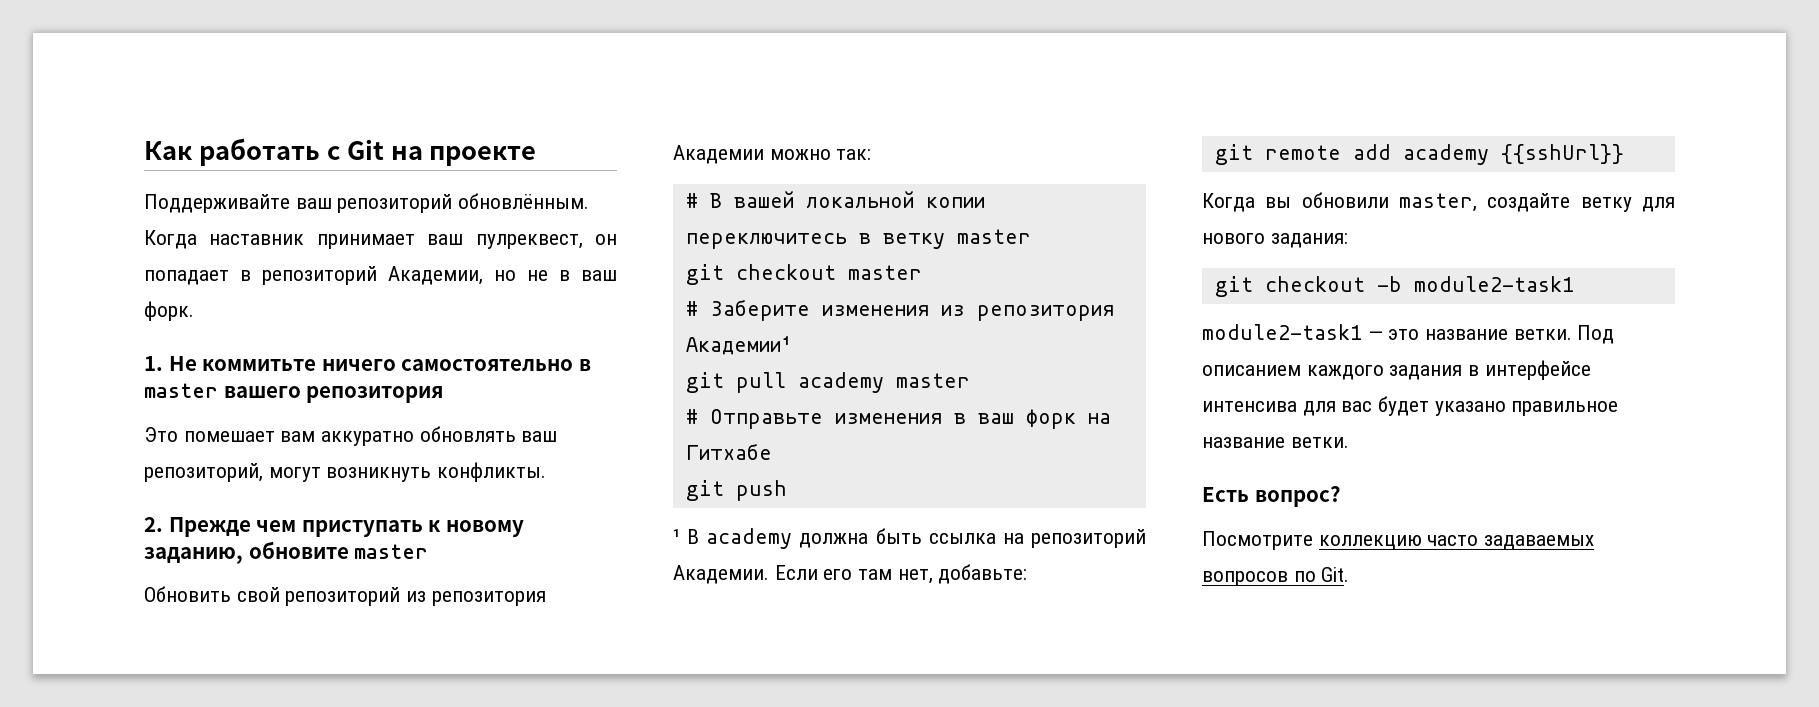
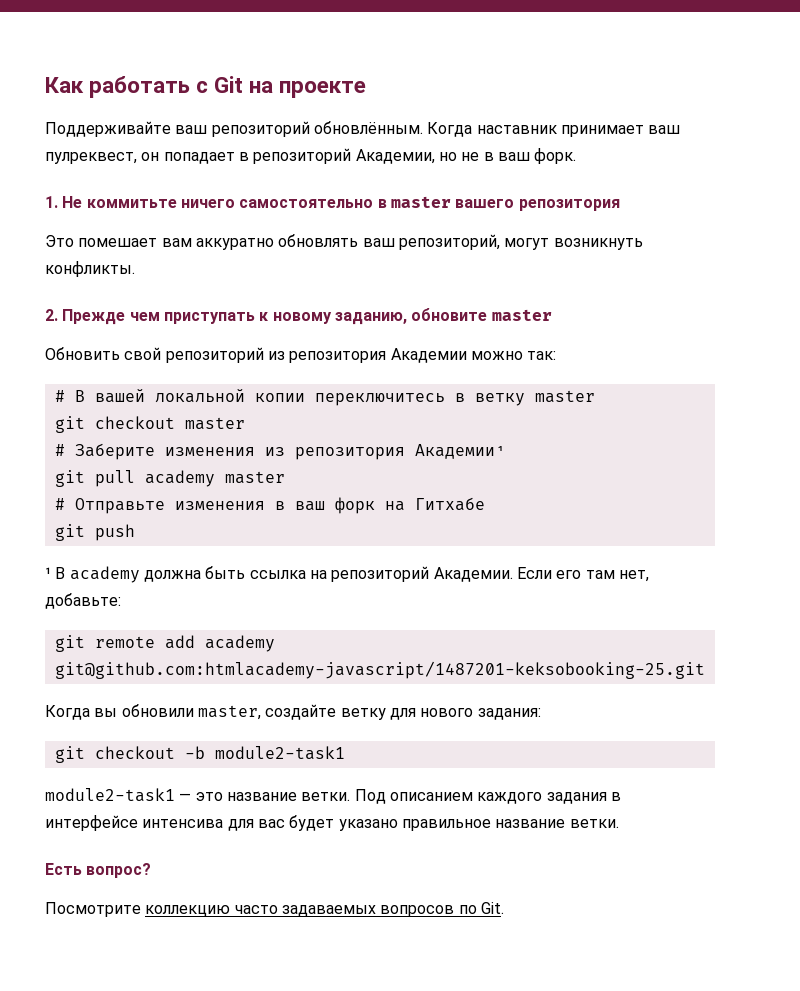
[1500,144,1624,164] {{sshUrl}} -> [54,661,705,679] git@github.com:htmlacademy-javascript/1487201-keksobooking-25.git

